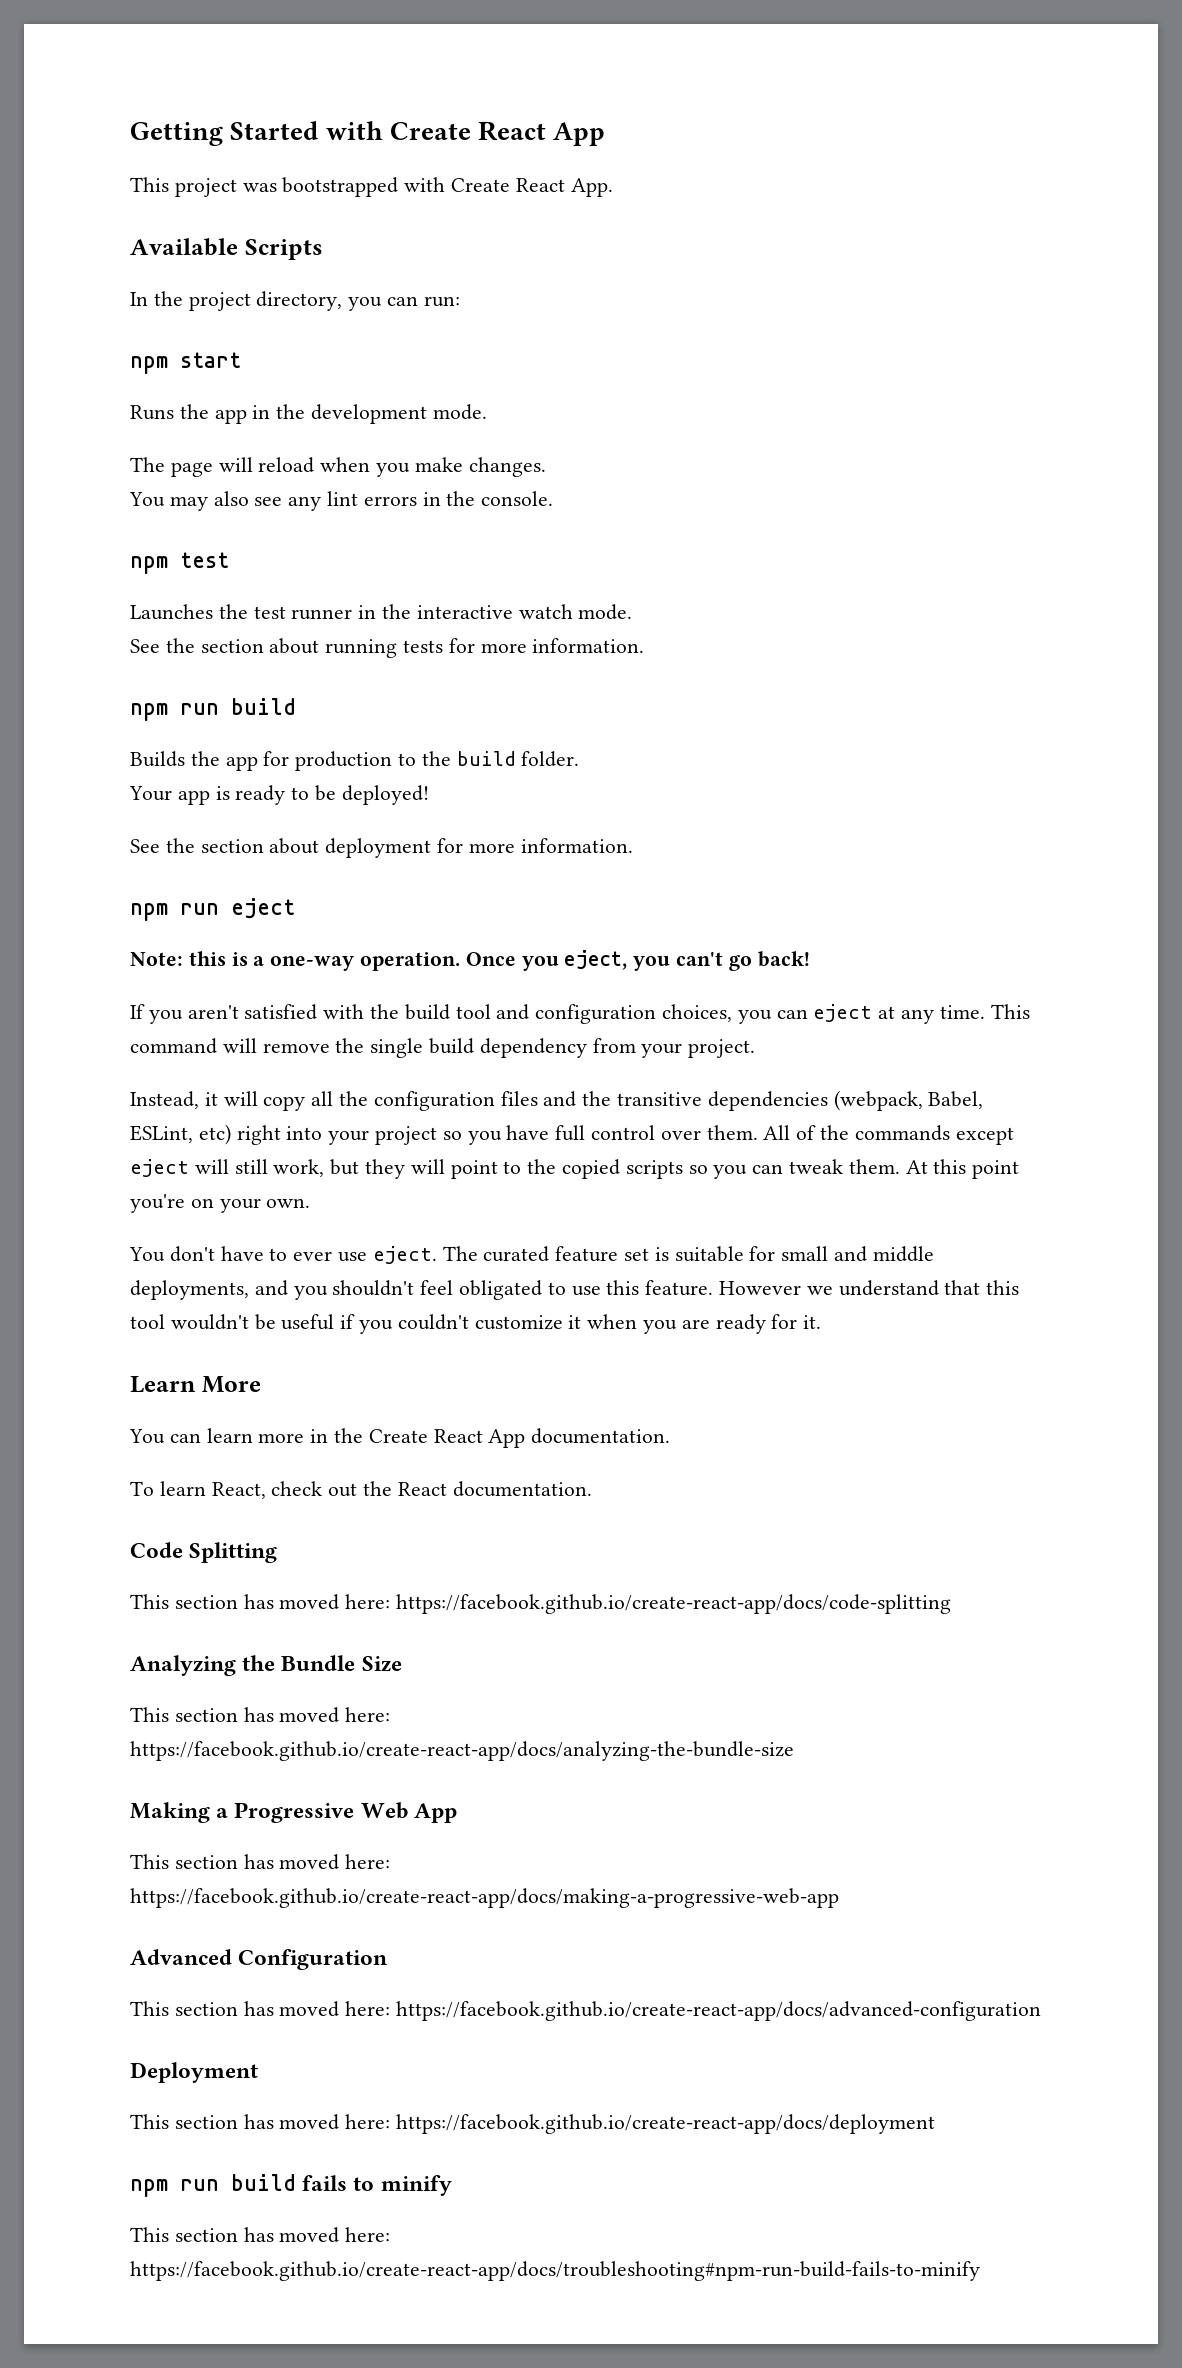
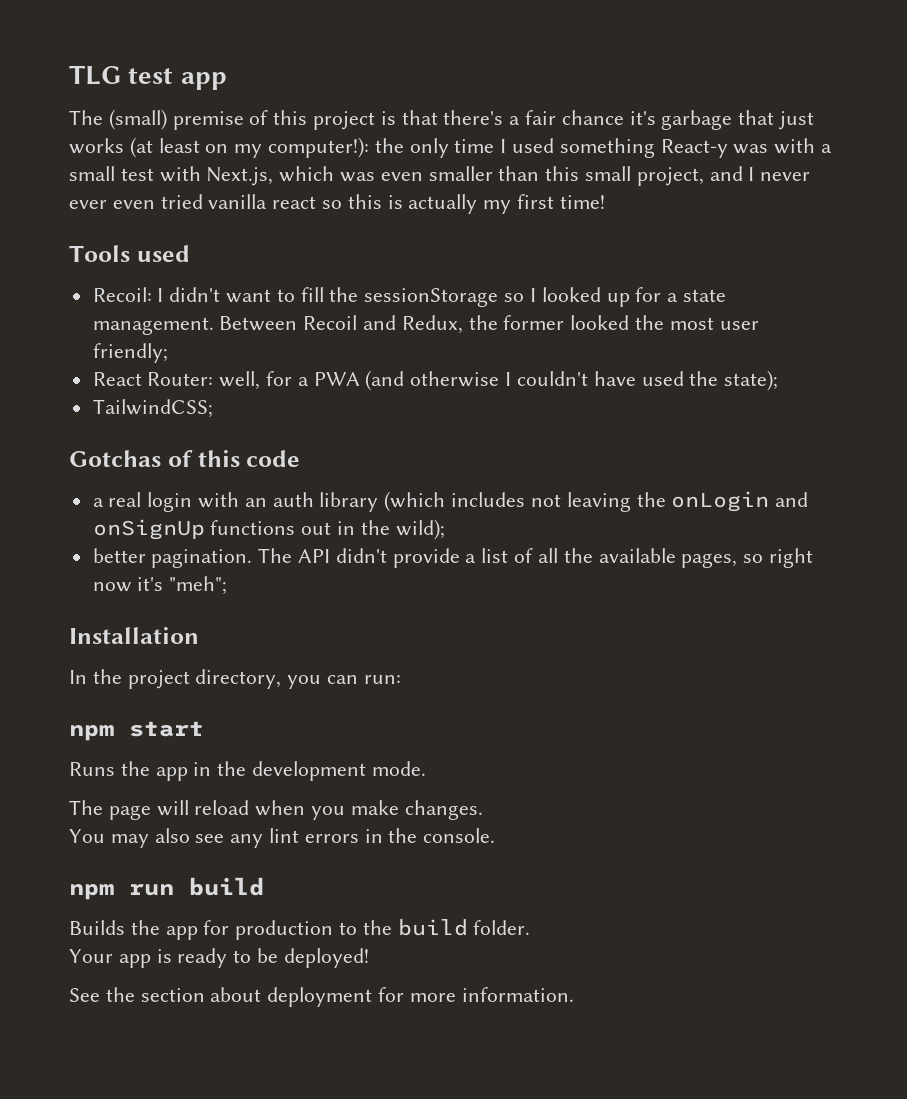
[130,121,606,146] [130,177,613,197] [130,238,323,260] Getting Started with Create React App // This project was bootstrapped with Create React App. // Available Scripts -> [69,65,227,90] [69,109,815,130] [69,137,833,158] [69,166,811,186] [69,194,605,214] [69,245,190,262] [92,287,726,307] [92,315,759,335] [92,343,168,363] [92,370,779,391] [92,399,213,418] [69,450,301,467] [92,491,809,512] [92,519,445,540] [92,548,813,568] [92,576,228,595] [69,627,199,644] TLG test app // The (small) premise of this project is that there's a fair chance it's garbage that just works (at least on my computer!): the only time I used something React-y was with a small test with Next.js, which was even smaller than this small project, and I never ever even tried vanilla react so this is actually my first time! // Tools used // Recoil: I didn't want to fill the sessionStorage so I looked up for a state management. Between Recoil and Redux, the former looked the most user friendly; // React Router: well, for a PWA (and otherwise I couldn't have used the state); // TailwindCSS; // Gotchas of this code // a real login with an auth library (which includes not leaving the onLogin and onSignUp functions out in the wild); // better pagination. The API didn't provide a list of all the available pages, so right now it's "meh"; // Installation
[130,552,229,574] [130,604,633,620] [130,638,645,658] // npm test // Launches the test runner in the interactive watch mode. // See the section about running tests for more information. -> (496, 835) none
[130,898,295,921] [130,950,810,971] [130,1004,1030,1024] [130,1038,756,1058] [130,1090,984,1111] [130,1124,1014,1145] [130,1159,1020,1179] [130,1194,311,1213] [129,1246,934,1264] [130,1280,1020,1300] [130,1314,822,1334] [130,1376,261,1393] [129,1428,671,1448] [130,1481,592,1499] [130,1542,278,1563] [130,1594,952,1614] [130,1655,402,1676] [130,1707,391,1723] [130,1741,794,1761] [130,1802,457,1823] [130,1854,391,1870] [130,1888,839,1908] [130,1949,388,1970] [130,2001,1042,2021] [130,2062,258,2083] [130,2114,936,2134] [130,2174,452,2197] [130,2227,391,2243] [130,2261,980,2281] // npm run eject // Note: this is a one-way operation. Once you eject, you can't go back! // If you aren't satisfied with the build tool and configuration choices, you can eject at any time. This command will remove the single build dependency from your project. // Instead, it will copy all the configuration files and the transitive dependencies (webpack, Babel, ESLint, etc) right into your project so you have full control over them. All of the commands except eject will still work, but they will point to the copied scripts so you can tweak them. At this point you're on your own. // You don't have to ever use eject. The curated feature set is suitable for small and middle deployments, and you shouldn't feel obligated to use this feature. However we understand that this tool wouldn't be useful if you couldn't customize it when you are ready for it. // Learn More // You can learn more in the Create React App documentation. // To learn React, check out the React documentation. // Code Splitting // This section has moved here: https://facebook.github.io/create-react-app/docs/code-splitting // Analyzing the Bundle Size // This section has moved here: https://facebook.github.io/create-react-app/docs/analyzing-the-bundle-size // Making a Progressive Web App // This section has moved here: https://facebook.github.io/create-react-app/docs/making-a-progressive-web-app // Advanced Configuration // This section has moved here: https://facebook.github.io/create-react-app/docs/advanced-configuration // Deployment // This section has moved here: https://facebook.github.io/create-react-app/docs/deployment // npm run build fails to minify // This section has moved here: https://facebook.github.io/create-react-app/docs/troubleshooting#npm-run-build-fails-to-minify -> (574, 994) none

